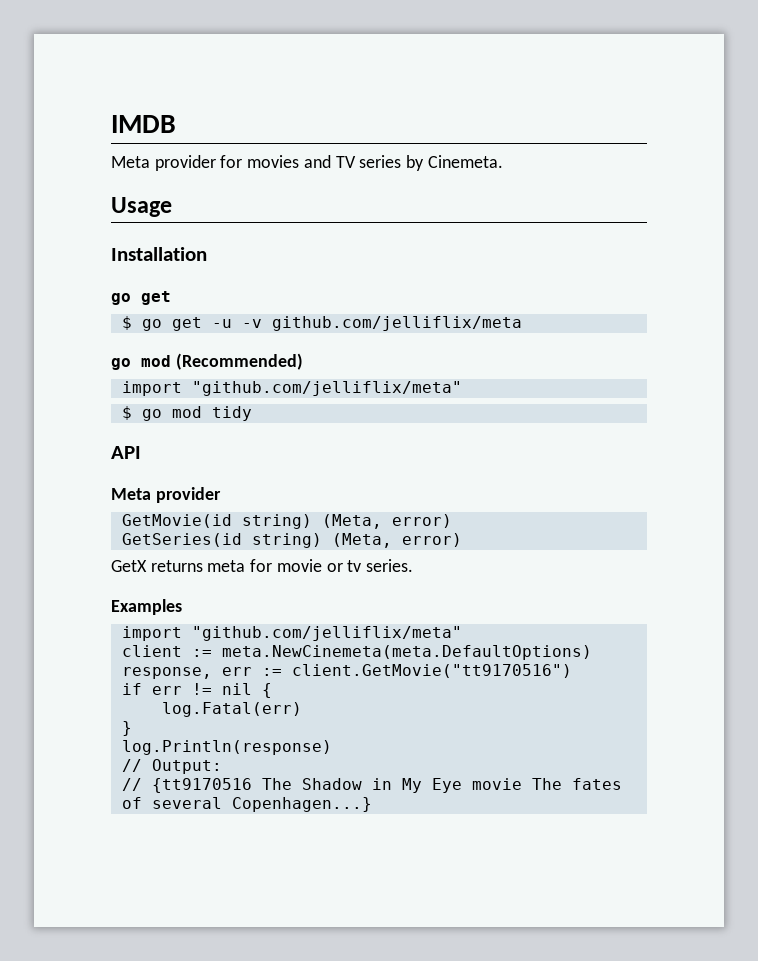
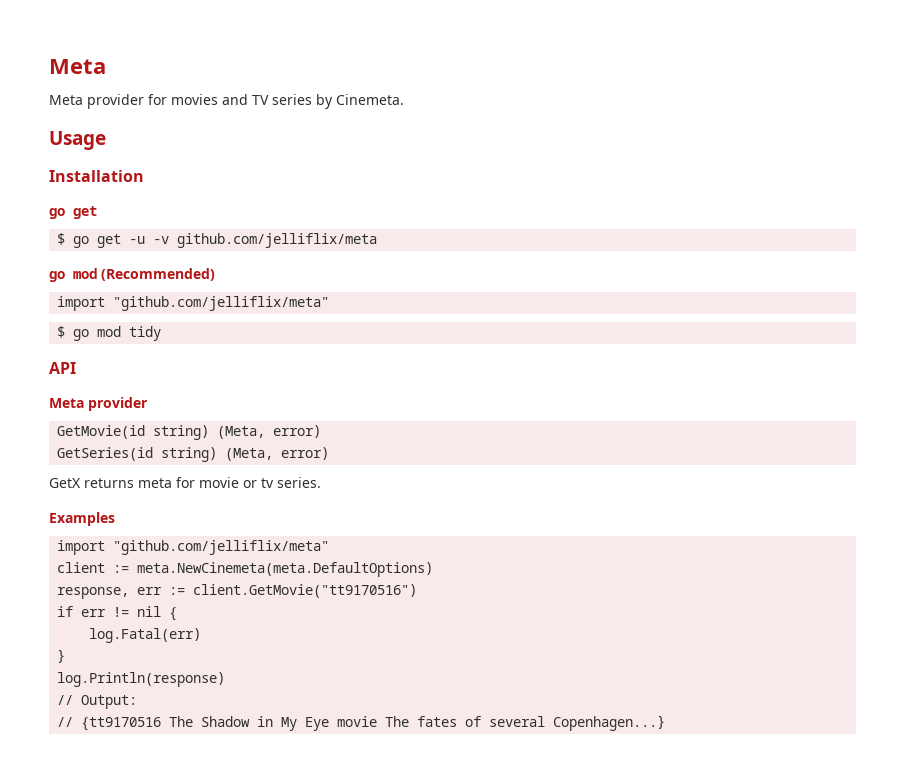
[111,115,176,133] IMDB -> [49,59,106,74] Meta

